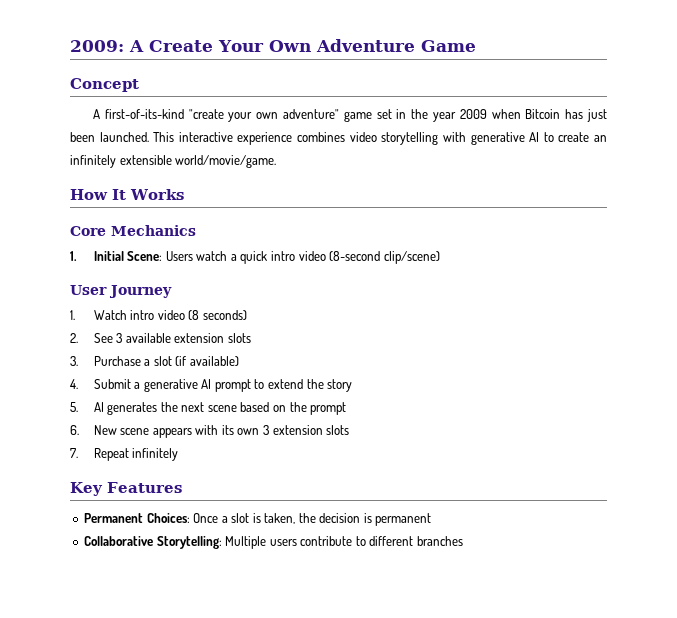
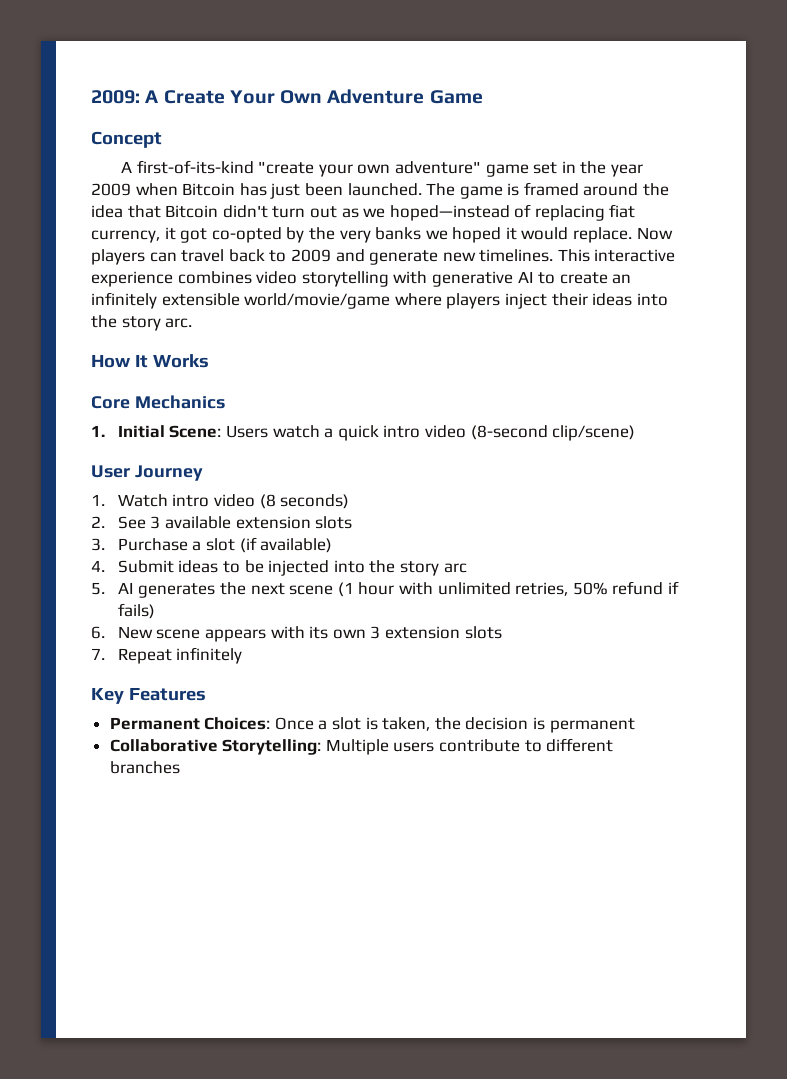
(149, 137) none -> [426,182,670,199] [91,204,636,221] [91,227,673,243] [91,249,554,265] The game is framed around the idea that Bitcoin didn't turn out as we hoped—instead of replacing fiat currency, it got co-opted by the very banks we hoped it would replace. Now players can travel back to 2009 and generate new timelines.
[175,155,277,168] world/movie/game. -> [244,293,668,309] [91,315,193,331] world/movie/game where players inject their ideas into the story arc.
[134,379,353,392] a generative AI prompt to extend the story -> [178,560,467,576] ideas to be injected into the story arc
[240,402,347,415] based on the prompt -> [337,581,679,597] [117,603,155,619] (1 hour with unlimited retries, 50% refund if fails)

